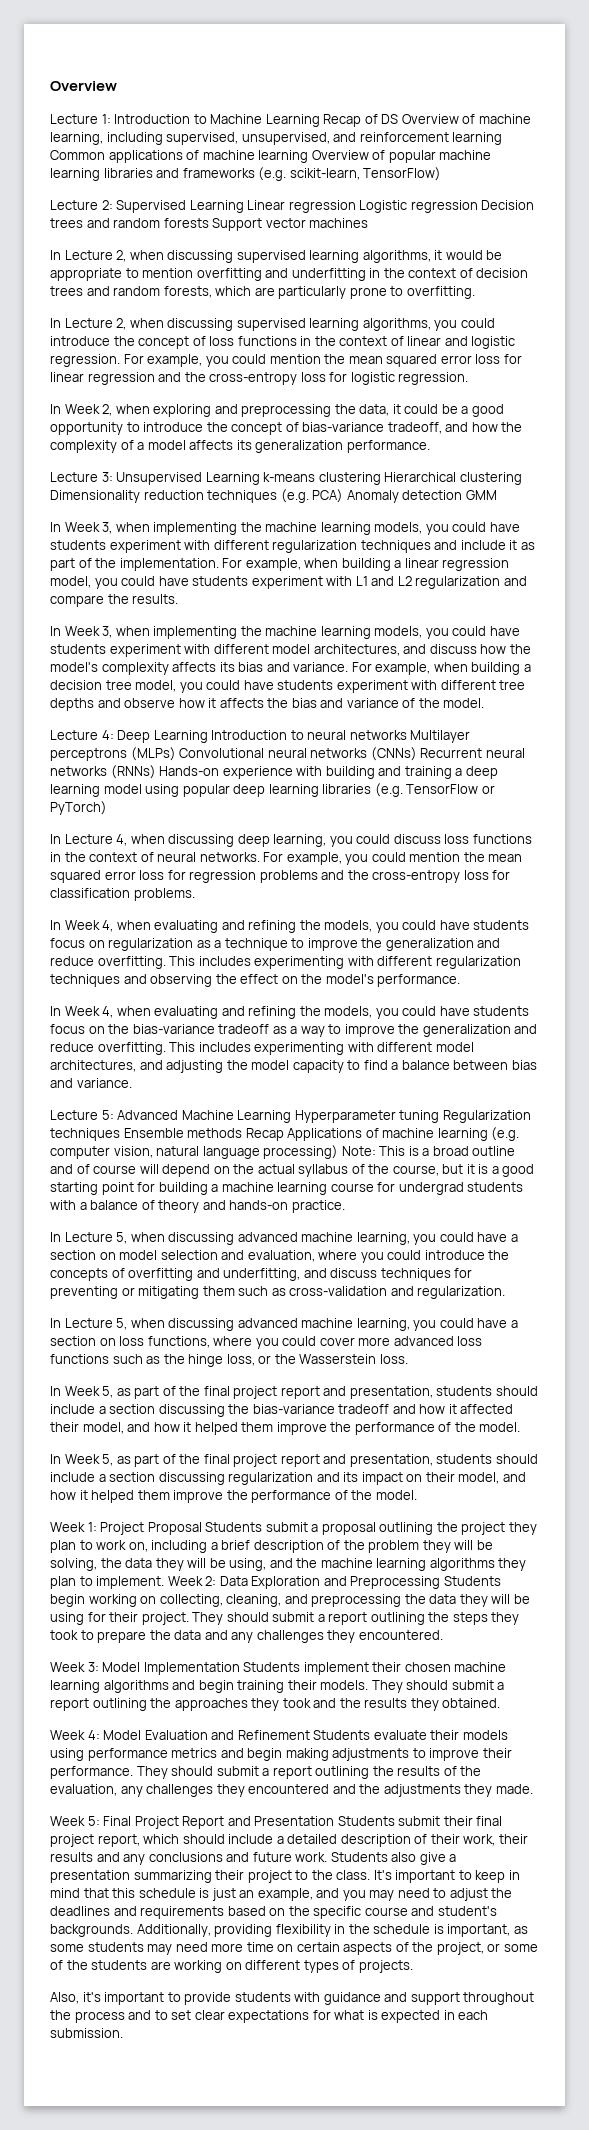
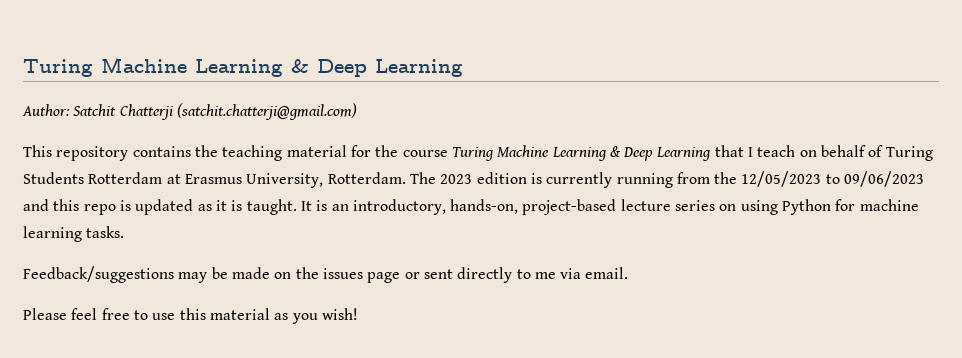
[50,81,117,91] [50,114,531,127] [50,132,503,145] [50,150,492,163] [50,167,442,181] [50,200,535,213] [50,218,369,231] [50,250,503,263] [50,268,529,281] [50,286,475,299] [50,318,495,331] [50,336,516,349] [50,354,522,367] [50,372,469,385] [50,404,504,417] [50,422,523,435] [50,440,430,453] [50,472,522,485] [50,489,497,503] [50,522,520,535] [50,540,535,553] [50,558,510,571] [50,576,527,589] [50,594,179,607] [50,626,520,639] [50,644,531,657] [50,662,531,675] [50,680,526,693] [50,698,485,711] [50,730,471,743] [50,747,525,761] [50,765,498,779] [50,783,495,797] [50,801,107,815] [50,834,532,847] [50,852,523,865] [50,870,511,883] [50,888,195,901] [50,920,530,933] [50,938,501,951] [50,956,521,969] [50,974,461,987] [50,1006,530,1019] [50,1024,538,1037] [50,1042,474,1055] [50,1060,537,1073] [50,1078,132,1088] [50,1110,531,1123] [50,1127,520,1141] [50,1145,516,1159] [50,1164,535,1177] [50,1182,524,1195] [50,1200,345,1213] [50,1232,518,1245] [50,1250,510,1263] [50,1268,473,1281] [50,1286,506,1299] [50,1318,518,1331] [50,1336,483,1349] [50,1354,408,1367] [50,1386,538,1399] [50,1404,514,1417] [50,1422,521,1435] [50,1454,538,1467] [50,1472,526,1485] [50,1490,417,1503] [50,1522,537,1535] [50,1540,493,1553] [50,1558,527,1571] [50,1576,501,1589] [50,1594,530,1607] [50,1612,520,1625] [50,1630,443,1643] [50,1662,507,1675] [50,1680,505,1693] [50,1698,501,1711] [50,1730,508,1740] [50,1748,512,1761] [50,1766,482,1779] [50,1784,533,1797] [50,1816,503,1829] [50,1834,528,1847] [50,1852,457,1865] [50,1870,520,1883] [50,1888,513,1901] [50,1906,497,1919] [50,1924,528,1937] [50,1942,538,1955] [50,1960,413,1973] [50,1992,535,2005] [50,2010,489,2023] [50,2028,123,2038] Overview // Lecture 1: Introduction to Machine Learning Recap of DS Overview of machine learning, including supervised, unsupervised, and reinforcement learning Common applications of machine learning Overview of popular machine learning libraries and frameworks (e.g. scikit-learn, TensorFlow) // Lecture 2: Supervised Learning Linear regression Logistic regression Decision trees and random forests Support vector machines // In Lecture 2, when discussing supervised learning algorithms, it would be appropriate to mention overfitting and underfitting in the context of decision trees and random forests, which are particularly prone to overfitting. // In Lecture 2, when discussing supervised learning algorithms, you could introduce the concept of loss functions in the context of linear and logistic regression. For example, you could mention the mean squared error loss for linear regression and the cross-entropy loss for logistic regression. // In Week 2, when exploring and preprocessing the data, it could be a good opportunity to introduce the concept of bias-variance tradeoff, and how the complexity of a model affects its generalization performance. // Lecture 3: Unsupervised Learning k-means clustering Hierarchical clustering Dimensionality reduction techniques (e.g. PCA) Anomaly detection GMM // In Week 3, when implementing the machine learning models, you could have students experiment with different regularization techniques and include it as part of the implementation. For example, when building a linear regression model, you could have students experiment with L1 and L2 regularization and compare the results. // In Week 3, when implementing the machine learning models, you could have students experiment with different model architectures, and discuss how the model's complexity affects its bias and variance. For example, when building a decision tree model, you could have students experiment with different tree depths and observe how it affects the bias and variance of the model. // Lecture 4: Deep Learning Introduction to neural networks Multilayer perceptrons (MLPs) Convolutional neural networks (CNNs) Recurrent neural networks (RNNs) Hands-on experience with building and training a deep learning model using popular deep learning libraries (e.g. TensorFlow or PyTorch) // In Lecture 4, when discussing deep learning, you could discuss loss functions in the context of neural networks. For example, you could mention the mean squared error loss for regression problems and the cross-entropy loss for classification problems. // In Week 4, when evaluating and refining the models, you could have students focus on regularization as a technique to improve the generalization and reduce overfitting. This includes experimenting with different regularization techniques and observing the effect on the model's performance. // In Week 4, when evaluating and refining the models, you could have students focus on the bias-variance tradeoff as a way to improve the generalization and reduce overfitting. This includes experimenting with different model architectures, and adjusting the model capacity to find a balance between bias and variance. // Lecture 5: Advanced Machine Learning Hyperparameter tuning Regularization techniques Ensemble methods Recap Applications of machine learning (e.g. computer vision, natural language processing) Note: This is a broad outline and of course will depend on the actual syllabus of the course, but it is a good starting point for building a machine learning course for undergrad students with a balance of theory and hands-on practice. // In Lecture 5, when discussing advanced machine learning, you could have a section on model selection and evaluation, where you could introduce the concepts of overfitting and underfitting, and discuss techniques for preventing or mitigating them such as cross-validation and regularization. // In Lecture 5, when discussing advanced machine learning, you could have a section on loss functions, where you could cover more advanced loss functions such as the hinge loss, or the Wasserstein loss. // In Week 5, as part of the final project report and presentation, students should include a section discussing the bias-variance tradeoff and how it affected their model, and how it helped them improve the performance of the model. // In Week 5, as part of the final project report and presentation, students should include a section discussing regularization and its impact on their model, and how it helped them improve the performance of the model. // Week 1: Project Proposal Students submit a proposal outlining the project they plan to work on, including a brief description of the problem they will be solving, the data they will be using, and the machine learning algorithms they plan to implement. Week 2: Data Exploration and Preprocessing Students begin working on collecting, cleaning, and preprocessing the data they will be using for their project. They should submit a report outlining the steps they took to prepare the data and any challenges they encountered. // Week 3: Model Implementation Students implement their chosen machine learning algorithms and begin training their models. They should submit a report outlining the approaches they took and the results they obtained. // Week 4: Model Evaluation and Refinement Students evaluate their models using performance metrics and begin making adjustments to improve their performance. They should submit a report outlining the results of the evaluation, any challenges they encountered and the adjustments they made. // Week 5: Final Project Report and Presentation Students submit their final project report, which should include a detailed description of their work, their results and any conclusions and future work. Students also give a presentation summarizing their project to the class. It's important to keep in mind that this schedule is just an example, and you may need to adjust the deadlines and requirements based on the specific course and student's backgrounds. Additionally, providing flexibility in the schedule is important, as some students may need more time on certain aspects of the project, or some of the students are working on different types of projects. // Also, it's important to provide students with guidance and support throughout the process and to set clear expectations for what is expected in each submission. -> [23,57,463,77] [22,103,357,120] [23,145,933,161] [23,171,925,188] [23,199,919,215] [23,226,125,242] [23,266,629,283] [23,308,358,324] Turing Machine Learning & Deep Learning // Author: Satchit Chatterji (satchit.chatterji@gmail.com) // This repository contains the teaching material for the course Turing Machine Learning & Deep Learning that I teach on behalf of Turing Students Rotterdam at Erasmus University, Rotterdam. The 2023 edition is currently running from the 12/05/2023 to 09/06/2023 and this repo is updated as it is taught. It is an introductory, hands-on, project-based lecture series on using Python for machine learning tasks. // Feedback/suggestions may be made on the issues page or sent directly to me via email. // Please feel free to use this material as you wish!

